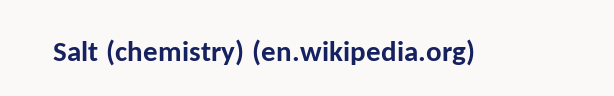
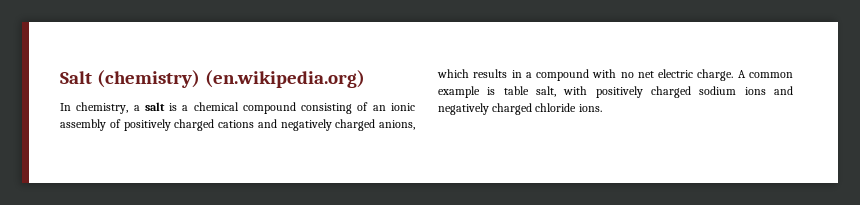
(475, 52) none -> [60,102,415,114] [60,119,415,131] [437,69,793,81] [438,86,793,98] [438,103,602,115] // In chemistry, a salt is a chemical compound consisting of an ionic assembly of positively charged cations and negatively charged anions, which results in a compound with no net electric charge. A common example is table salt, with positively charged sodium ions and negatively charged chloride ions.

